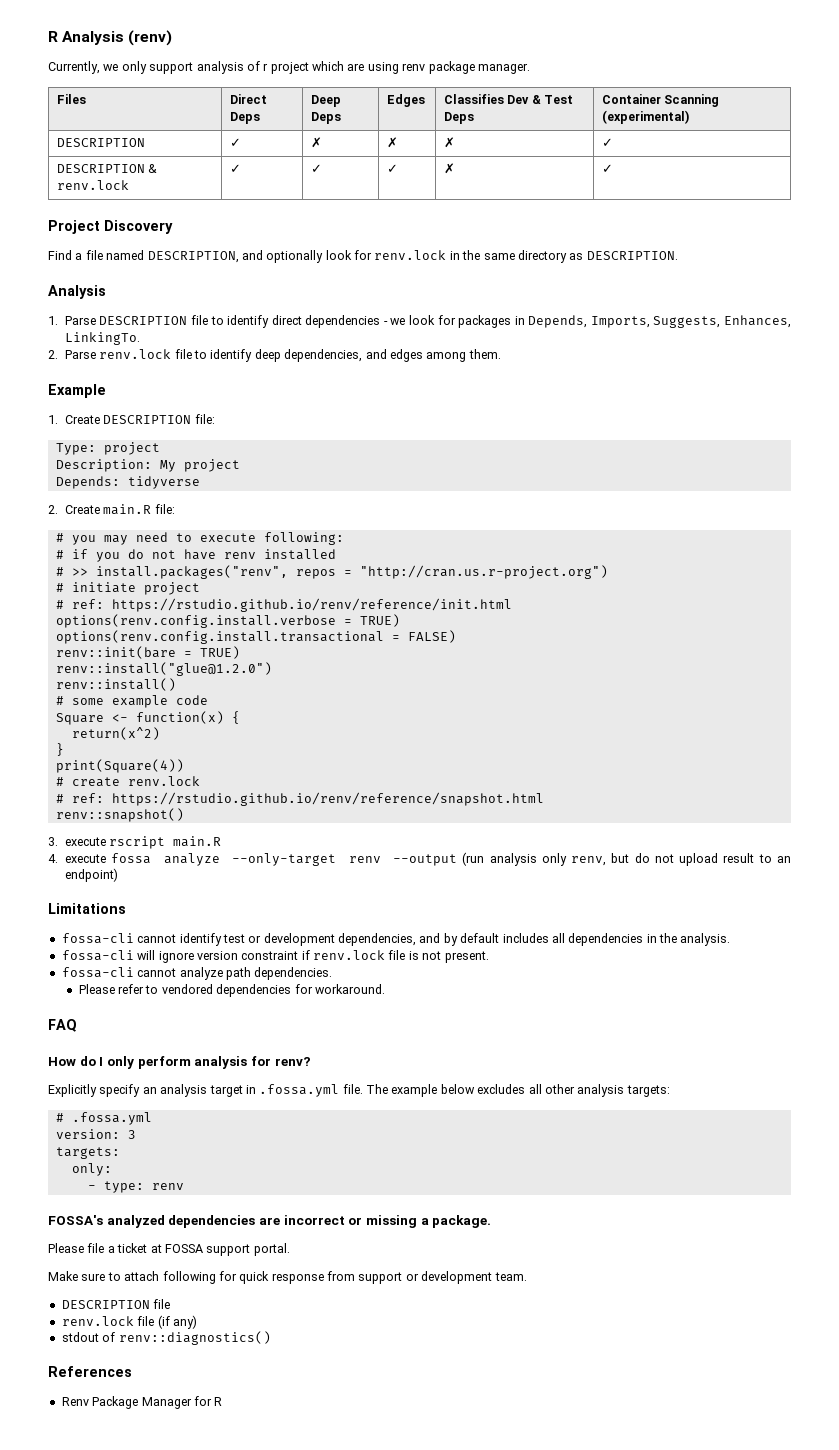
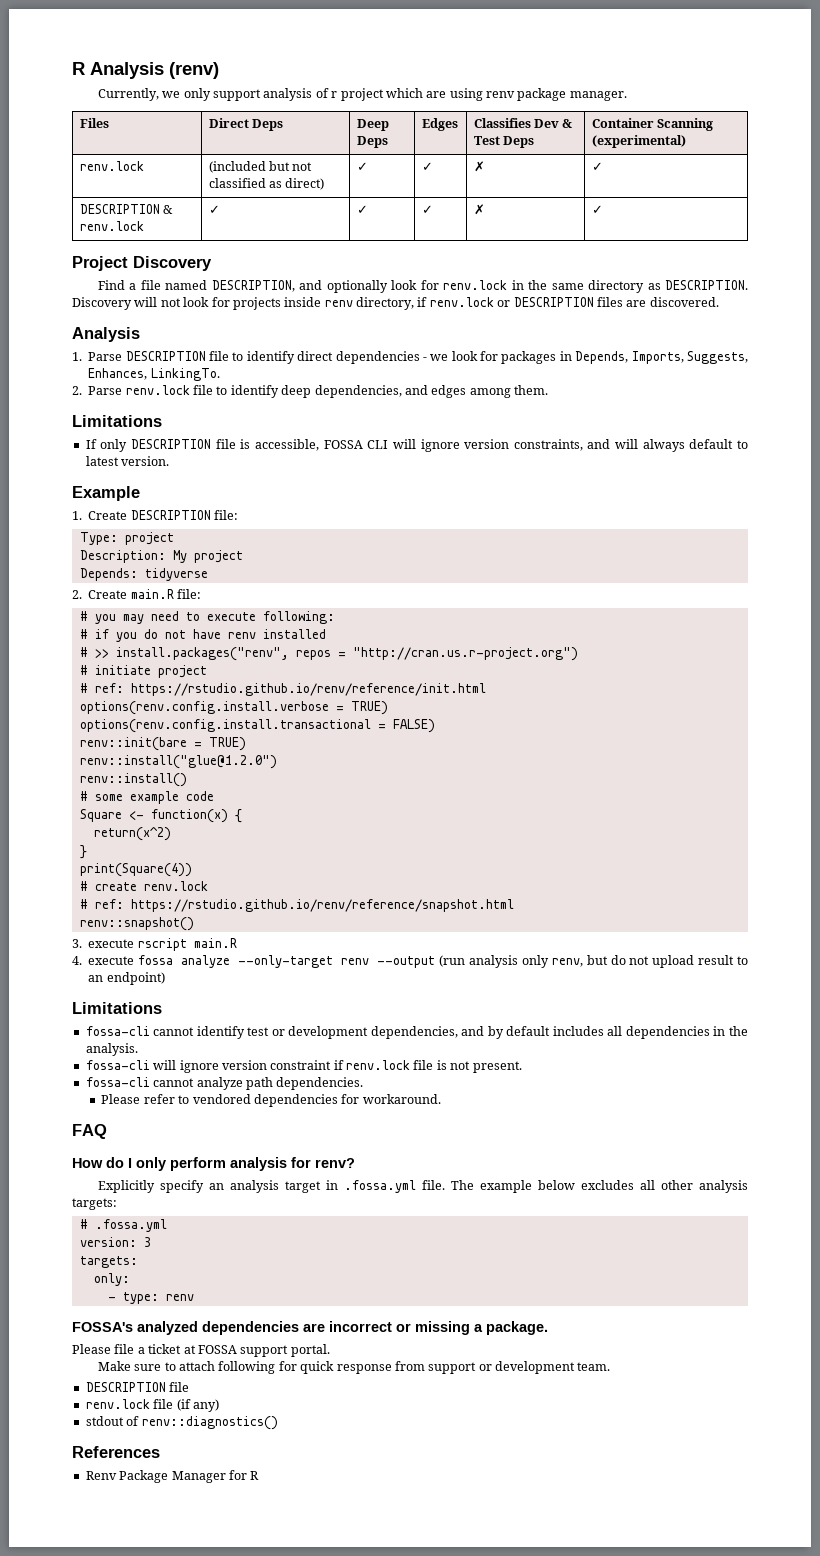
[57,138,146,147] [230,138,242,147] [311,137,323,148] [387,137,399,148] DESCRIPTION | ✓ | ✗ | ✗ -> [79,161,144,171] [208,161,313,173] [208,178,325,190] [356,162,368,171] [421,162,433,171] renv.lock | (included but not classified as direct) | ✓ | ✓
(678, 255) none -> [72,297,719,310] Discovery will not look for projects inside renv directory, if renv.lock or DESCRIPTION files are discovered.
(501, 354) none -> [72,415,162,427] [85,439,748,452] [85,456,170,466] // Limitations // If only DESCRIPTION file is accessible, FOSSA CLI will ignore version constraints, and will always default to latest version.

